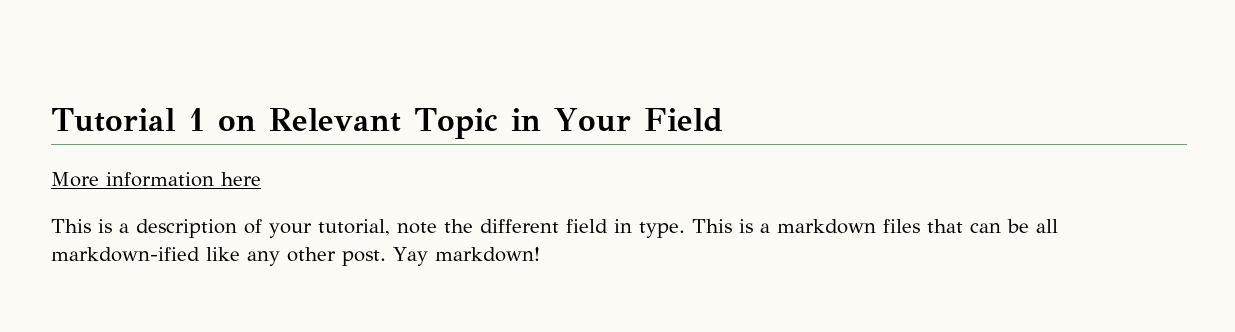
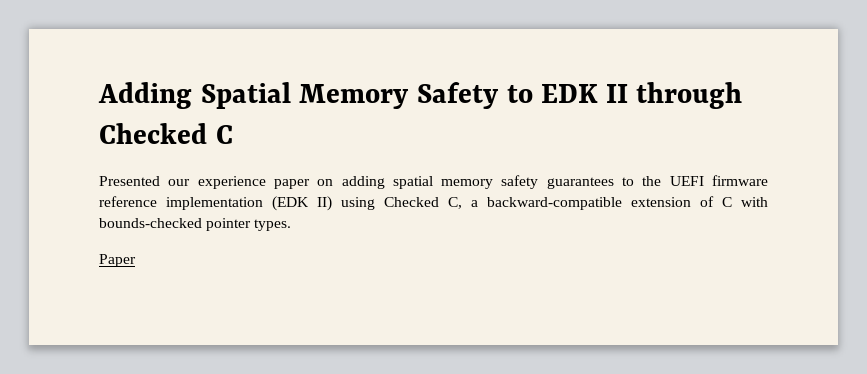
[51,108,723,139] [51,172,261,187] [51,219,1058,238] [51,247,540,266] Tutorial 1 on Relevant Topic in Your Field // More information here // This is a description of your tutorial, note the different field in type. This is a markdown files that can be all markdown-ified like any other post. Yay markdown! -> [98,82,743,109] [99,123,233,144] [99,175,768,189] [99,196,768,211] [99,218,292,231] [99,254,136,267] Adding Spatial Memory Safety to EDK II through Checked C // Presented our experience paper on adding spatial memory safety guarantees to the UEFI firmware reference implementation (EDK II) using Checked C, a backward-compatible extension of C with bounds-checked pointer types. // Paper

